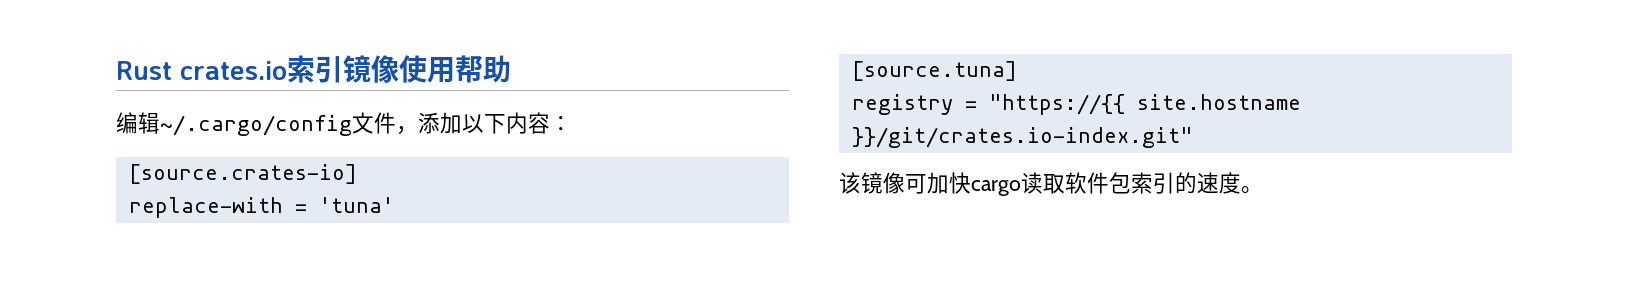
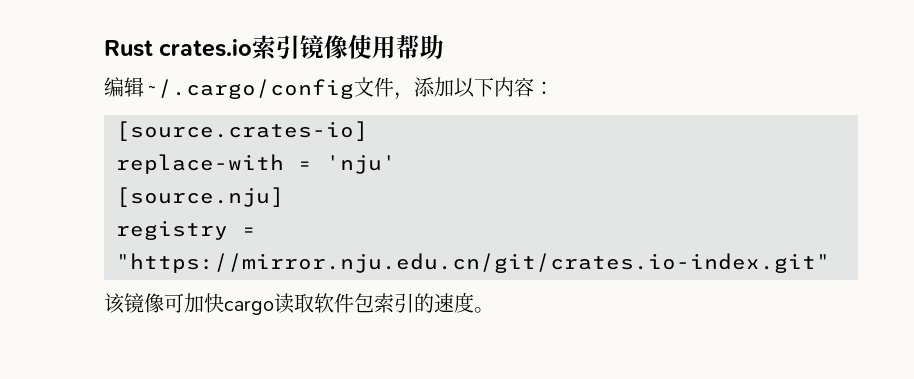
[318,197,394,213] [851,61,1017,81] 'tuna' // [source.tuna] -> [326,154,396,174] [116,187,284,207] 'nju' // [source.nju]
[988,94,1301,115] [851,127,1193,148] "https://{{ site.hostname }}/git/crates.io-index.git" -> [116,253,830,273] "https://mirror.nju.edu.cn/git/crates.io-index.git"

